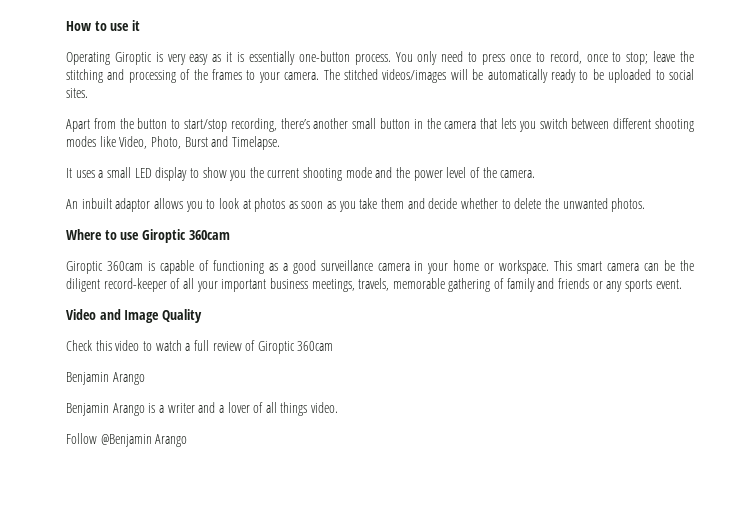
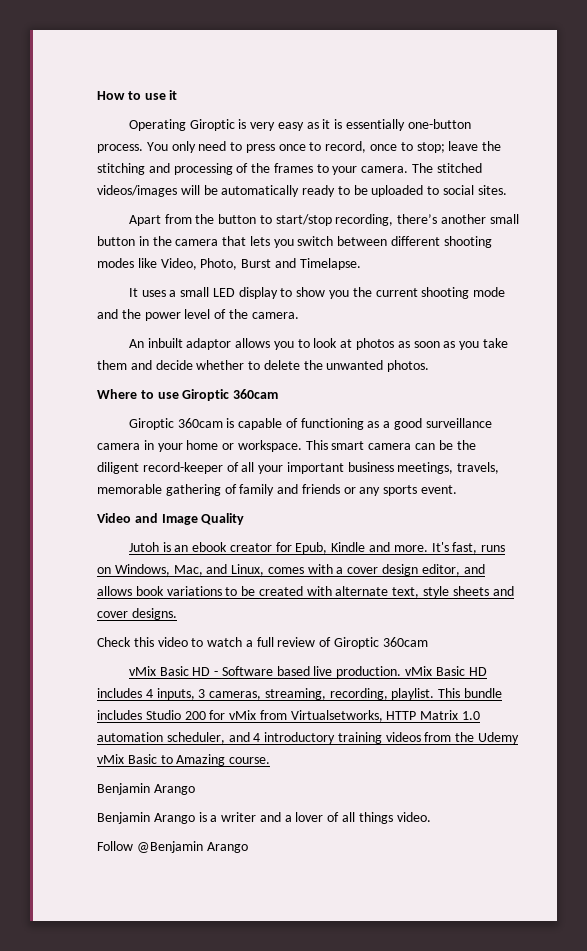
(202, 316) none -> [128,542,506,554] [97,564,485,576] [97,586,514,598] [97,608,177,620] // Jutoh is an ebook creator for Epub, Kindle and more. It's fast, runs on Windows, Mac, and Linux, comes with a cover design editor, and allows book variations to be created with alternate text, style sheets and cover designs.
(334, 346) none -> [128,666,487,678] [97,688,503,700] [97,710,481,722] [97,732,520,744] [97,754,271,766] // vMix Basic HD - Software based live production. vMix Basic HD includes 4 inputs, 3 cameras, streaming, recording, playlist. This bundle includes Studio 200 for vMix from Virtualsetworks, HTTP Matrix 1.0 automation scheduler, and 4 introductory training videos from the Udemy vMix Basic to Amazing course.

